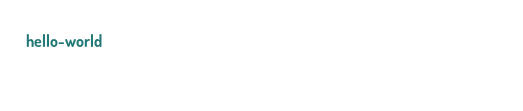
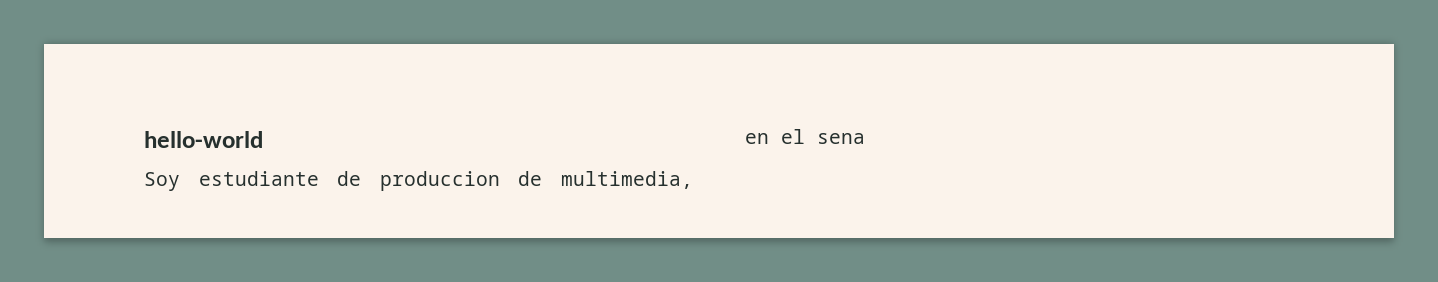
(102, 40) none -> [144,171,693,191] [745,129,865,144] // Soy estudiante de produccion de multimedia, en el sena

